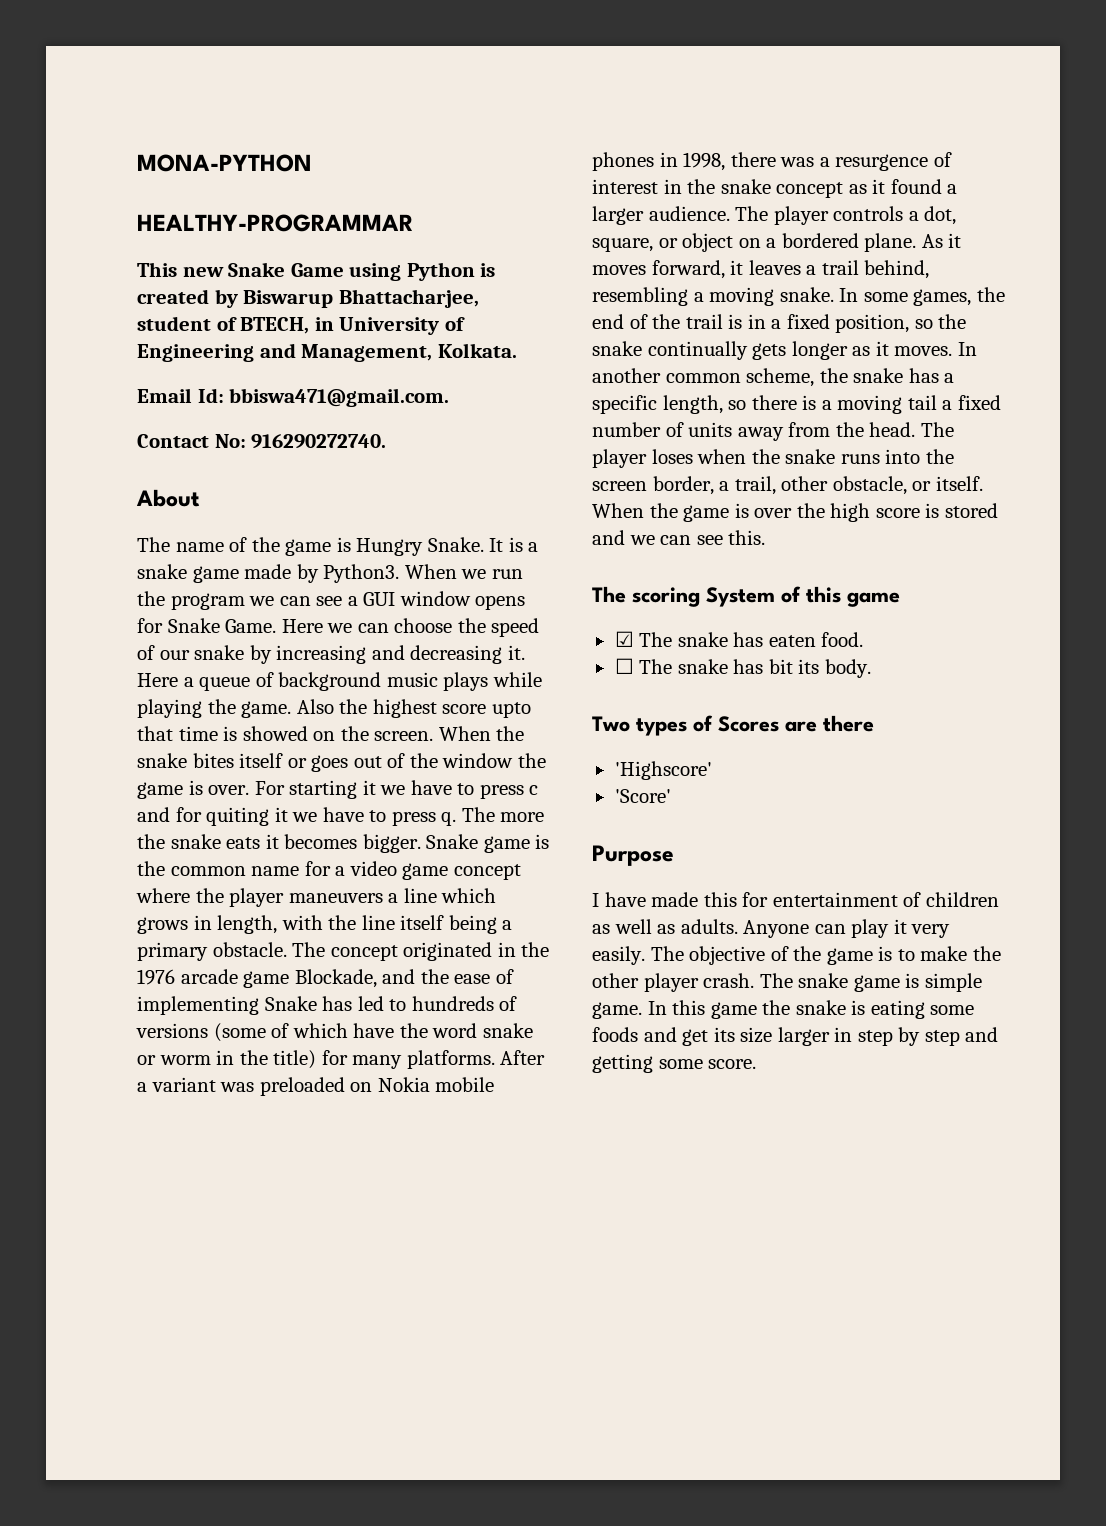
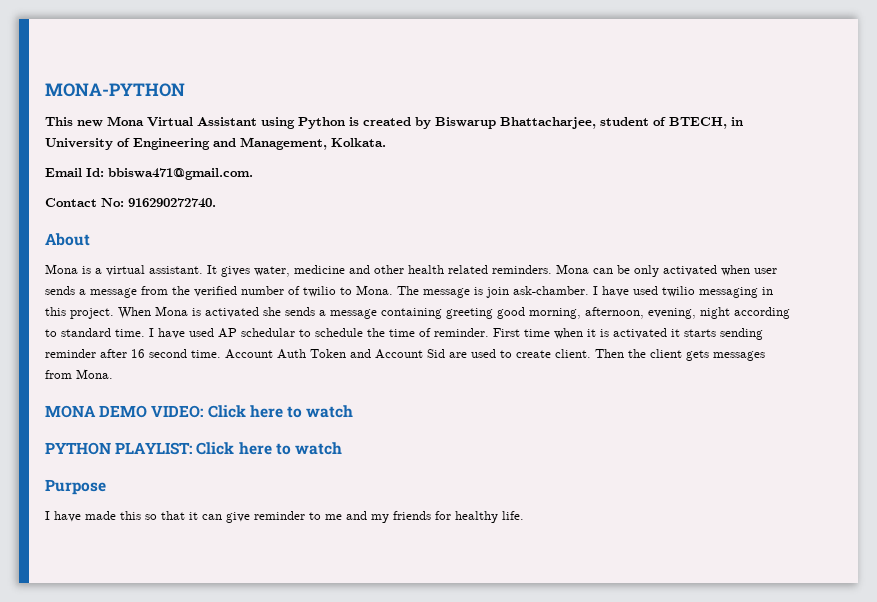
[137,214,413,232] // HEALTHY-PROGRAMMAR -> (185, 90) none
[228,262,344,277] Snake Game -> [107,116,257,127] Mona Virtual Assistant
[137,537,539,556] [137,564,523,583] [137,591,526,610] [137,618,540,637] [137,645,525,664] [137,672,542,691] [137,699,531,718] [137,726,525,741] [137,753,546,772] [137,780,539,799] [137,807,545,826] [137,834,550,853] [137,861,521,880] [136,888,497,907] [137,915,513,934] [137,942,550,961] [137,969,514,988] [137,996,518,1015] [136,1023,533,1042] [137,1050,546,1069] [137,1077,495,1096] [592,152,952,171] [592,179,958,198] [592,206,957,225] [592,233,962,252] [592,260,930,279] [592,287,1005,306] [592,314,967,333] [592,341,977,360] [592,368,955,387] [592,395,1001,414] [592,422,954,441] [592,449,954,468] [592,476,983,495] [592,503,998,522] [592,530,766,545] [592,586,900,607] [614,631,864,647] [614,658,871,678] [592,715,874,736] [614,761,712,780] [614,789,671,803] The name of the game is Hungry Snake. It is a snake game made by Python3. When we run the program we can see a GUI window opens for Snake Game. Here we can choose the speed of our snake by increasing and decreasing it. Here a queue of background music plays while playing the game. Also the highest score upto that time is showed on the screen. When the snake bites itself or goes out of the window the game is over. For starting it we have to press c and for quiting it we have to press q. The more the snake eats it becomes bigger. Snake game is the common name for a video game concept where the player maneuvers a line which grows in length, with the line itself being a primary obstacle. The concept originated in the 1976 arcade game Blockade, and the ease of implementing Snake has led to hundreds of versions (some of which have the word snake or worm in the title) for many platforms. After a variant was preloaded on Nokia mobile phones in 1998, there was a resurgence of interest in the snake concept as it found a larger audience. The player controls a dot, square, or object on a bordered plane. As it moves forward, it leaves a trail behind, resembling a moving snake. In some games, the end of the trail is in a fixed position, so the snake continually gets longer as it moves. In another common scheme, the snake has a specific length, so there is a moving tail a fixed number of units away from the head. The player loses when the snake runs into the screen border, a trail, other obstacle, or itself. When the game is over the high score is stored and we can see this. // The scoring System of this game // ☑ The snake has eaten food. // ☐ The snake has bit its body. // Two types of Scores are there // 'Highscore' // 'Score' -> [45,264,777,277] [45,285,773,298] [45,306,790,319] [45,328,763,340] [45,349,765,361] [45,369,113,379] [45,405,354,418] [45,442,342,455] Mona is a virtual assistant. It gives water, medicine and other health related reminders. Mona can be only activated when user sends a message from the verified number of twilio to Mona. The message is join ask-chamber. I have used twilio messaging in this project. When Mona is activated she sends a message containing greeting good morning, afternoon, evening, night according to standard time. I have used AP schedular to schedule the time of reminder. First time when it is activated it starts sending reminder after 16 second time. Account Auth Token and Account Sid are used to create client. Then the client gets messages from Mona. // MONA DEMO VIDEO: Click here to watch // PYTHON PLAYLIST: Click here to watch
[742,892,999,907] [592,919,951,938] [592,946,1001,965] [592,973,982,992] [592,1000,975,1019] [592,1027,999,1046] [592,1054,757,1073] for entertainment of children as well as adults. Anyone can play it very easily. The objective of the game is to make the other player crash. The snake game is simple game. In this game the snake is eating some foods and get its size larger in step by step and getting some score. -> [145,511,524,523] so that it can give reminder to me and my friends for healthy life.

